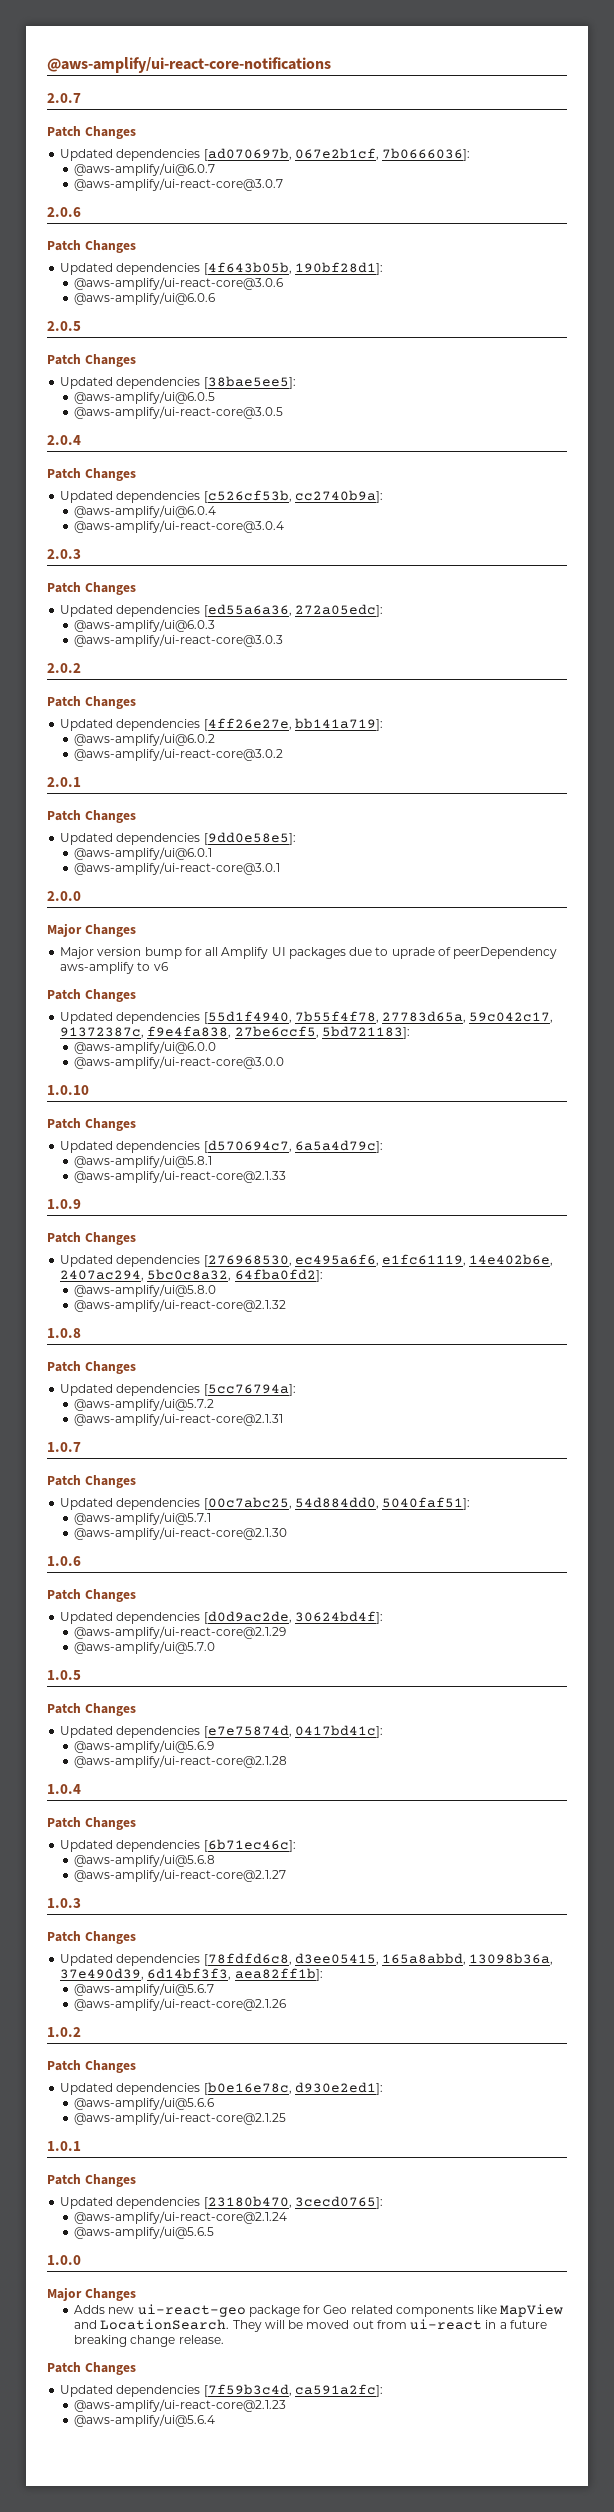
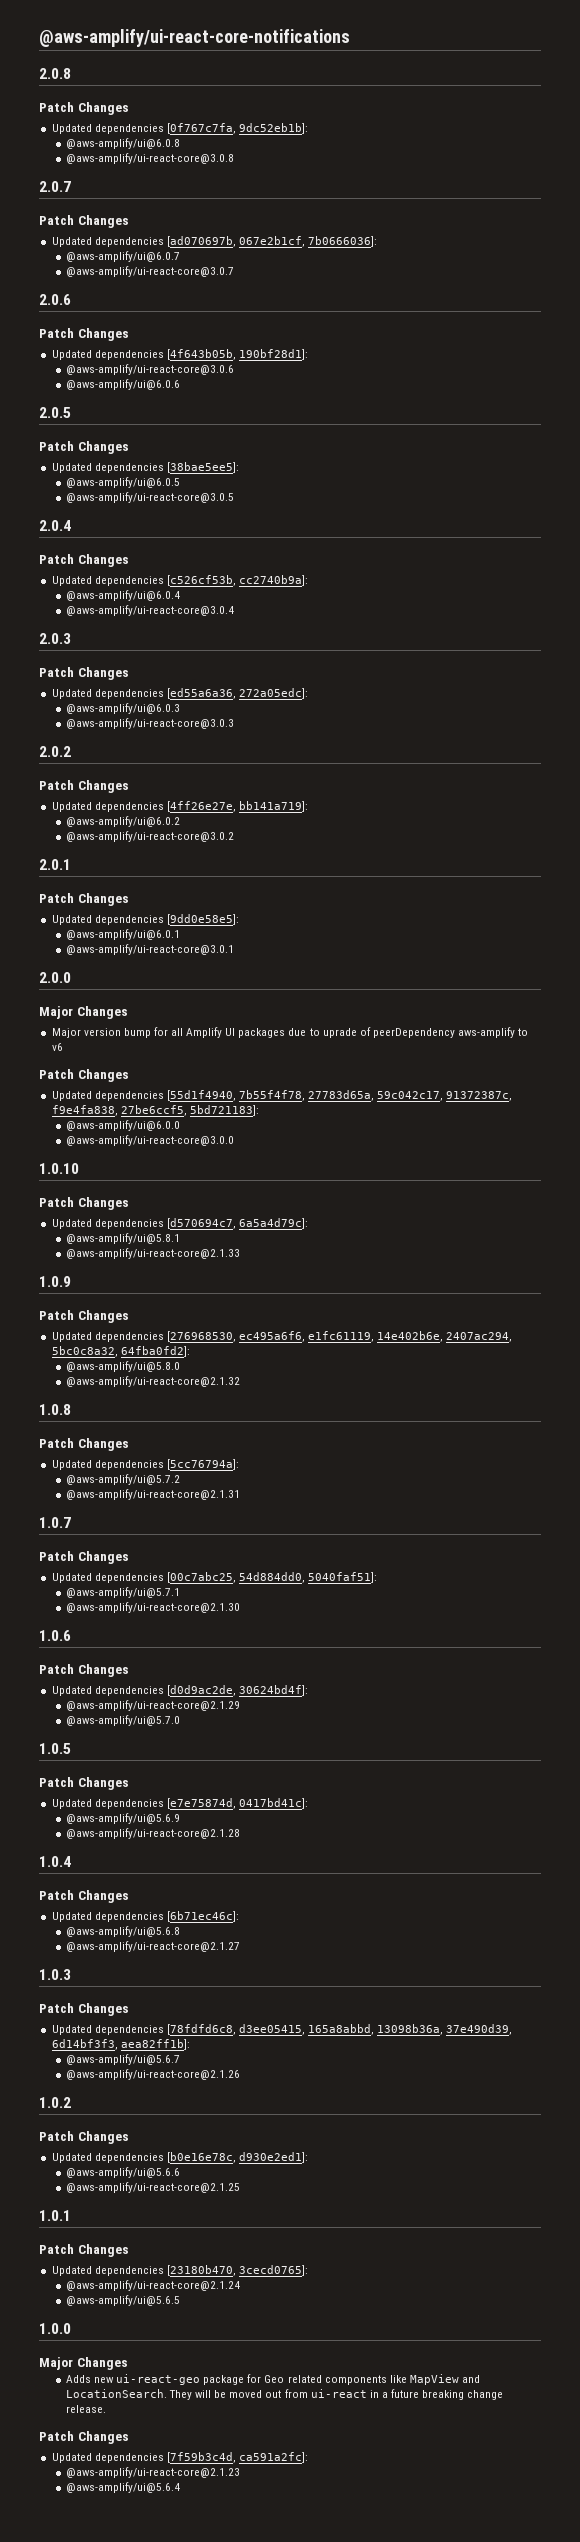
(331, 65) none -> [39,68,71,79] [39,102,129,115] [51,123,308,134] [65,138,180,149] [65,153,234,164] // 2.0.8 // Patch Changes // Updated dependencies [0f767c7fa, 9dc52eb1b]: // @aws-amplify/ui@6.0.8 // @aws-amplify/ui-react-core@3.0.8

